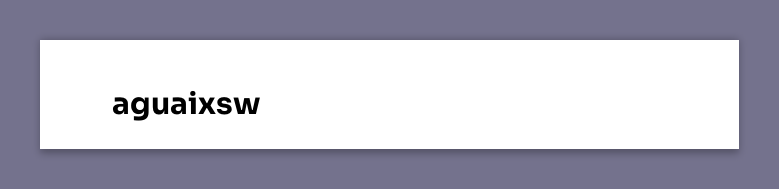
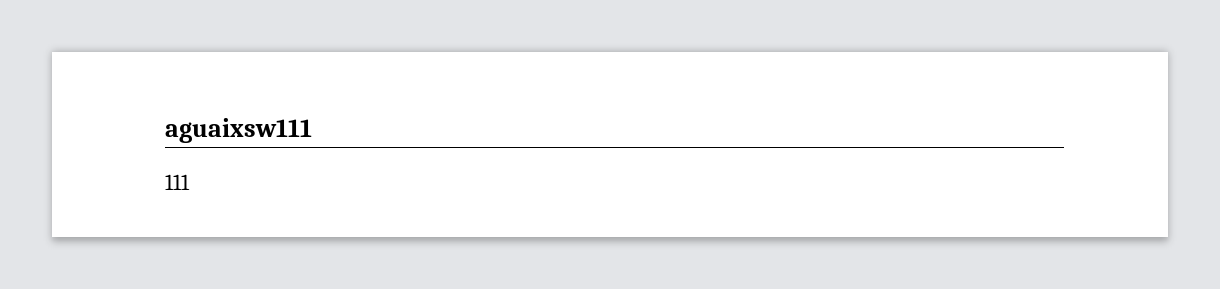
[112,90,261,121] aguaixsw -> [165,118,312,143] [165,174,190,190] aguaixsw111 // 111

